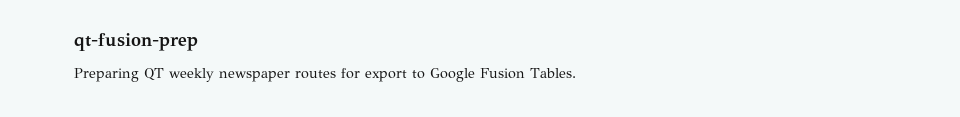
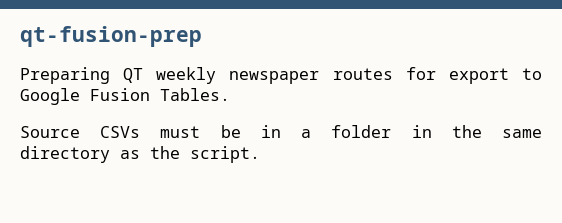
(576, 73) none -> [20,125,542,138] [20,146,260,163] // Source CSVs must be in a folder in the same directory as the script.

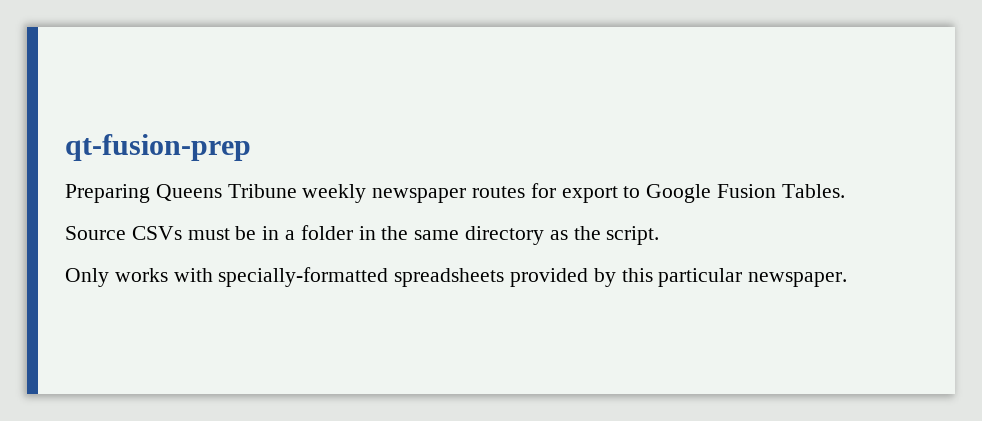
[123,68,144,83] QT -> [155,184,297,201] Queens Tribune
(260, 154) none -> [65,267,848,287] // Only works with specially-formatted spreadsheets provided by this particular newspaper.

